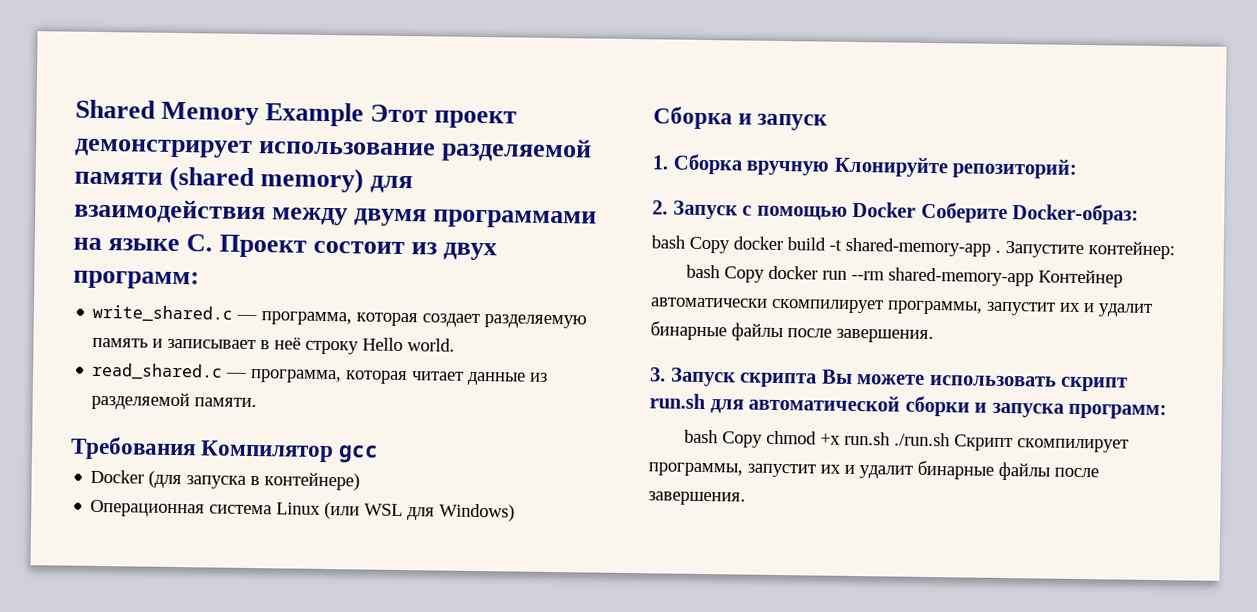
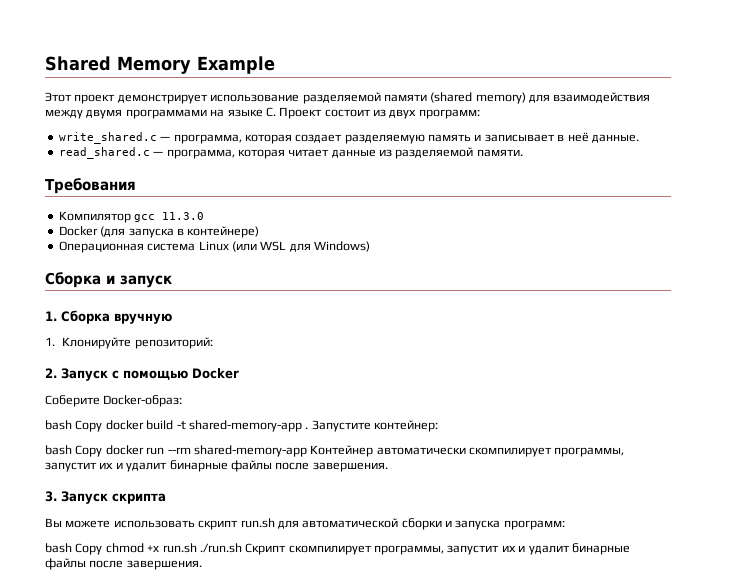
(365, 114) none -> (275, 65) //
[305,337,456,355] строку Hello world. -> [591,134,639,143] данные.
(196, 448) none -> (136, 186) //
(380, 454) none -> [162,212,205,220] 11.3.0
(830, 168) none -> [45,337,55,346] // 1.
(917, 209) none -> (239, 373) //
(818, 380) none -> (166, 498) //

